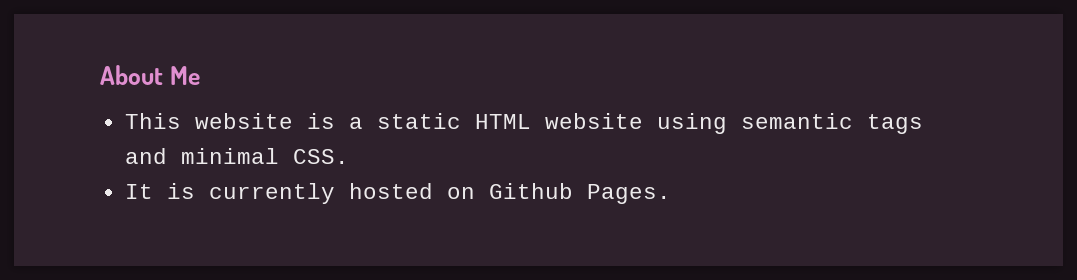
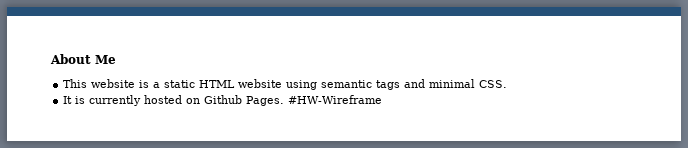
(671, 194) none -> [288,95,383,104] #HW-Wireframe

